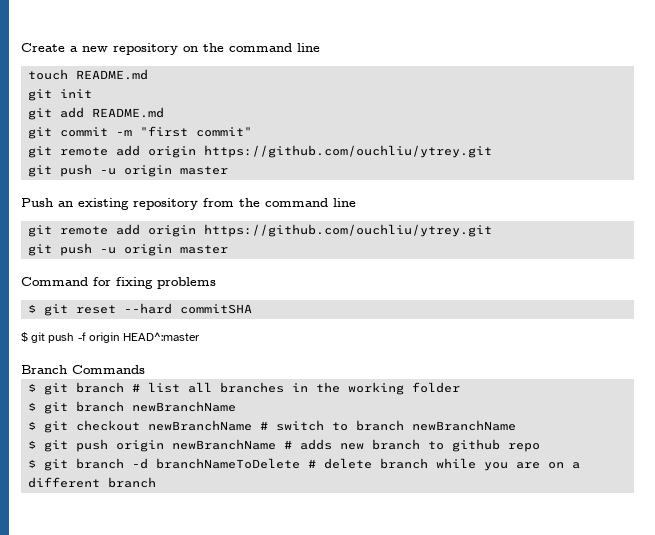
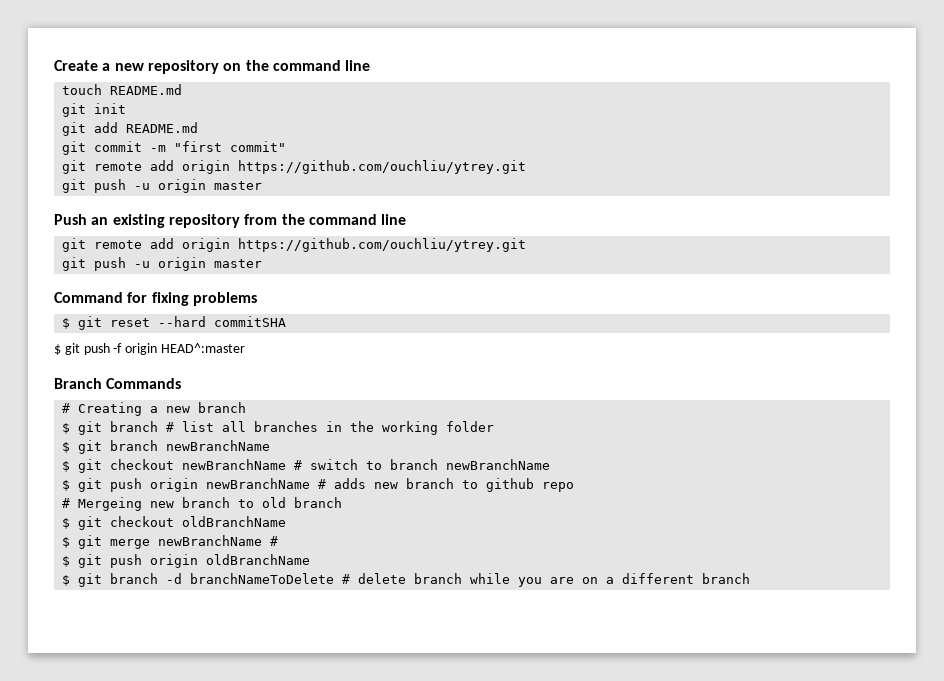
(145, 369) none -> [62,402,247,416] // # Creating a new branch
(541, 447) none -> [62,497,343,511] [62,516,287,530] [62,535,279,549] [62,554,311,568] // # Mergeing new branch to old branch // $ git checkout oldBranchName // $ git merge newBranchName # // $ git push origin oldBranchName

